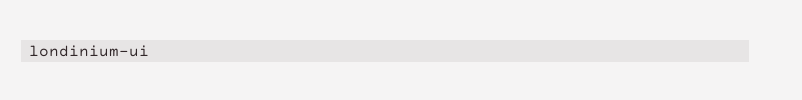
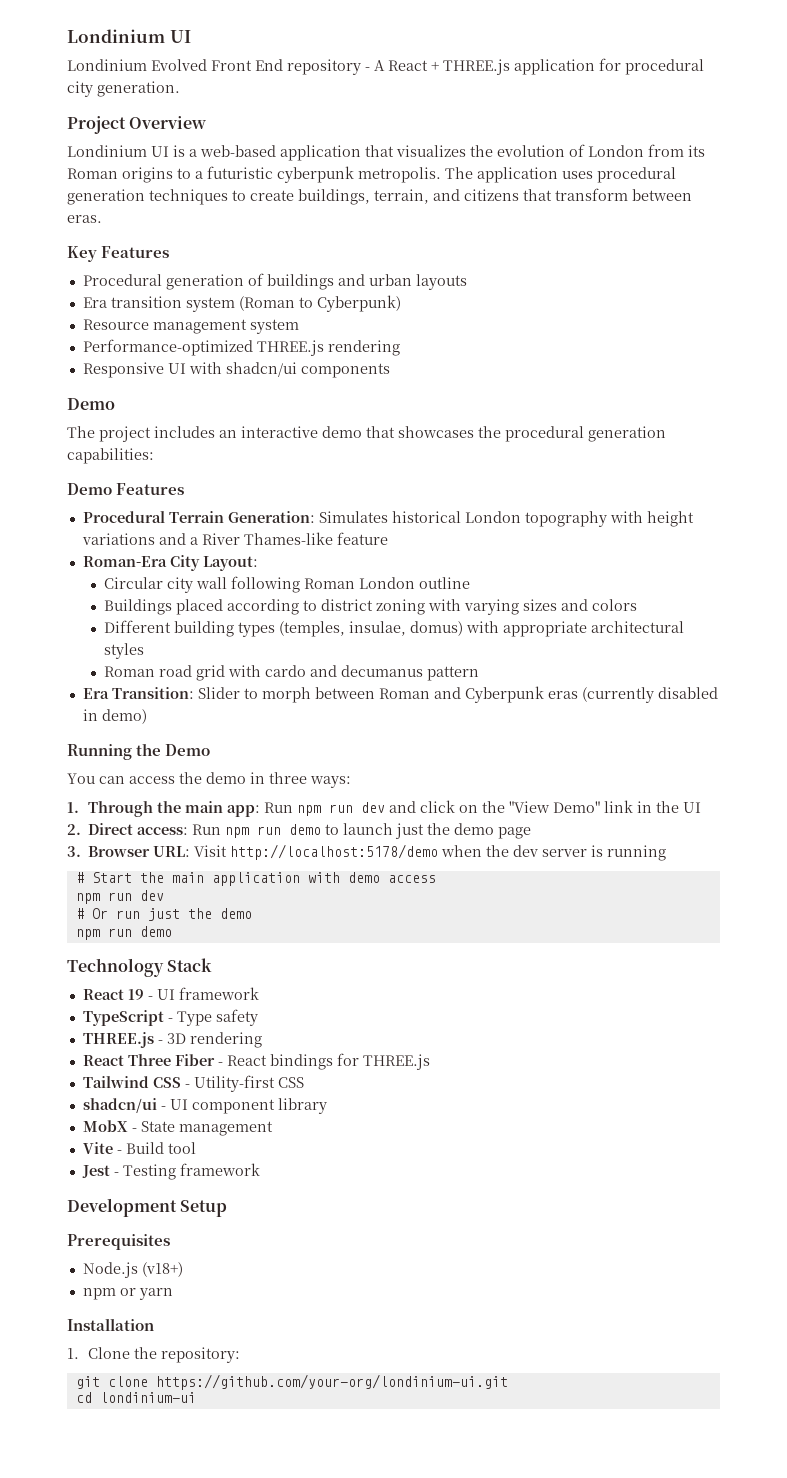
(29, 51) none -> [67,29,191,43] [67,58,704,75] [67,81,180,97] [67,116,207,134] [67,144,705,161] [67,166,676,183] [67,188,692,205] [67,215,102,223] [67,246,170,262] [82,273,467,290] [82,295,401,312] [82,319,299,334] [82,339,400,356] [82,362,390,378] [67,398,115,410] [67,426,666,442] [67,448,154,464] [67,483,185,495] [82,511,694,527] [81,532,388,545] [82,555,258,571] [103,576,470,593] [103,599,637,615] [103,620,684,637] [103,643,144,659] [103,665,479,681] [82,686,718,703] [82,709,147,724] [67,743,211,760] [67,772,351,788] [67,800,701,817] [67,823,532,839] [67,844,667,861] [75,872,436,886] [75,890,164,904] [75,908,252,921] [75,926,172,940] [67,958,213,977] [82,987,259,1000] [82,1009,258,1026] [82,1032,262,1048] [82,1053,430,1070] [82,1075,304,1092] [82,1098,327,1114] [82,1120,273,1136] [82,1142,196,1154] [81,1163,260,1180] [67,1198,228,1217] [67,1234,170,1250] [82,1262,183,1278] [82,1288,173,1300] [67,1318,154,1331] [67,1347,240,1363] [75,1374,508,1390] [75,1392,92,1403] Londinium UI // Londinium Evolved Front End repository - A React + THREE.js application for procedural city generation. // Project Overview // Londinium UI is a web-based application that visualizes the evolution of London from its Roman origins to a futuristic cyberpunk metropolis. The application uses procedural generation techniques to create buildings, terrain, and citizens that transform between eras. // Key Features // Procedural generation of buildings and urban layouts // Era transition system (Roman to Cyberpunk) // Resource management system // Performance-optimized THREE.js rendering // Responsive UI with shadcn/ui components // Demo // The project includes an interactive demo that showcases the procedural generation capabilities: // Demo Features // Procedural Terrain Generation: Simulates historical London topography with height variations and a River Thames-like feature // Roman-Era City Layout: // Circular city wall following Roman London outline // Buildings placed according to district zoning with varying sizes and colors // Different building types (temples, insulae, domus) with appropriate architectural styles // Roman road grid with cardo and decumanus pattern // Era Transition: Slider to morph between Roman and Cyberpunk eras (currently disabled in demo) // Running the Demo // You can access the demo in three ways: // 1. Through the main app: Run npm run dev and click on the "View Demo" link in the UI // 2. Direct access: Run npm run demo to launch just the demo page // 3. Browser URL: Visit http://localhost:5178/demo when the dev server is running // # Start the main application with demo access // npm run dev // # Or run just the demo // npm run demo // Technology Stack // React 19 - UI framework // TypeScript - Type safety // THREE.js - 3D rendering // React Three Fiber - React bindings for THREE.js // Tailwind CSS - Utility-first CSS // shadcn/ui - UI component library // MobX - State management // Vite - Build tool // Jest - Testing framework // Development Setup // Prerequisites // Node.js (v18+) // npm or yarn // Installation // 1. Clone the repository: // git clone https://github.com/your-org/londinium-ui.git // cd

